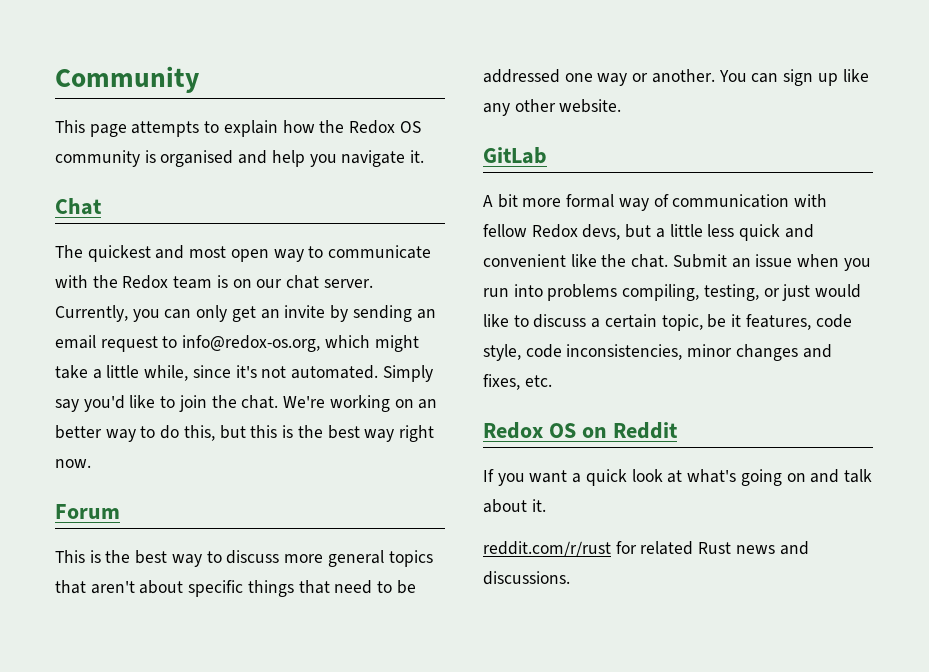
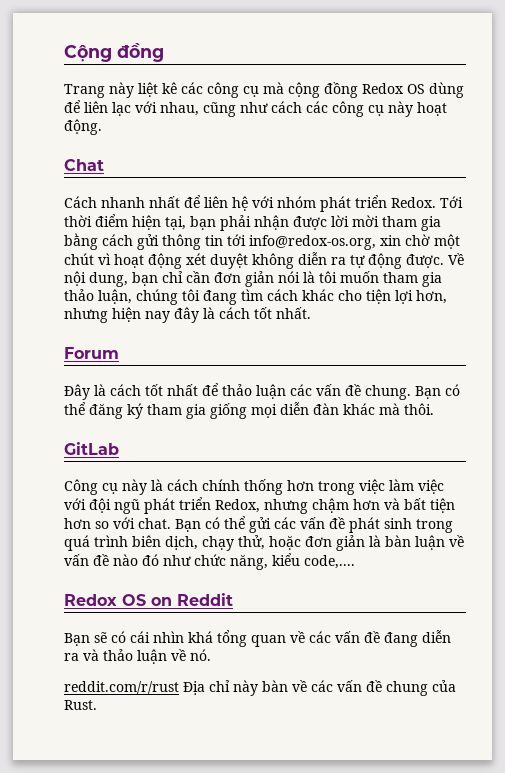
[55,66,199,93] [55,120,421,137] [55,150,425,167] [55,198,102,215] [55,245,432,262] [55,275,373,289] [55,305,436,322] [55,335,419,352] [55,365,433,382] [55,395,438,412] [55,425,434,442] [55,459,91,468] [55,504,120,519] [55,550,433,567] [55,580,416,597] [483,69,869,86] [483,99,622,116] [483,147,547,164] [483,194,828,211] [483,224,814,241] [483,254,871,271] [483,284,862,301] [483,314,852,331] [483,344,832,361] [483,374,552,390] [483,422,678,439] [483,469,872,486] [483,499,546,513] [483,541,809,557] [483,571,570,585] Community // This page attempts to explain how the Redox OS community is organised and help you navigate it. // Chat // The quickest and most open way to communicate with the Redox team is on our chat server. Currently, you can only get an invite by sending an email request to info@redox-os.org, which might take a little while, since it's not automated. Simply say you'd like to join the chat. We're working on an better way to do this, but this is the best way right now. // Forum // This is the best way to discuss more general topics that aren't about specific things that need to be addressed one way or another. You can sign up like any other website. // GitLab // A bit more formal way of communication with fellow Redox devs, but a little less quick and convenient like the chat. Submit an issue when you run into problems compiling, testing, or just would like to discuss a certain topic, be it features, code style, code inconsistencies, minor changes and fixes, etc. // Redox OS on Reddit // If you want a quick look at what's going on and talk about it. // reddit.com/r/rust for related Rust news and discussions. -> [64,43,164,62] [64,82,464,98] [64,100,447,117] [64,119,102,135] [64,159,104,171] [64,195,463,212] [64,214,441,231] [64,233,460,250] [64,252,464,269] [64,271,442,287] [64,289,447,305] [64,307,311,323] [64,347,119,359] [64,383,460,400] [64,402,434,419] [64,442,119,455] [64,479,444,495] [64,497,455,514] [64,516,453,533] [64,535,464,551] [64,553,355,570] [64,593,233,606] [64,630,451,647] [64,649,211,664] [64,680,456,696] [64,700,97,710] Cộng đồng // Trang này liệt kê các công cụ mà cộng đồng Redox OS dùng để liên lạc với nhau, cũng như cách các công cụ này hoạt động. // Chat // Cách nhanh nhất để liên hệ với nhóm phát triển Redox. Tới thời điểm hiện tại, bạn phải nhận được lời mời tham gia bằng cách gửi thông tin tới info@redox-os.org, xin chờ một chút vì hoạt động xét duyệt không diễn ra tự động được. Về nội dung, bạn chỉ cần đơn giản nói là tôi muốn tham gia thảo luận, chúng tôi đang tìm cách khác cho tiện lợi hơn, nhưng hiện nay đây là cách tốt nhất. // Forum // Đây là cách tốt nhất để thảo luận các vấn đề chung. Bạn có thể đăng ký tham gia giống mọi diễn đàn khác mà thôi. // GitLab // Công cụ này là cách chính thống hơn trong việc làm việc với đội ngũ phát triển Redox, nhưng chậm hơn và bất tiện hơn so với chat. Bạn có thể gửi các vấn đề phát sinh trong quá trình biên dịch, chạy thử, hoặc đơn giản là bàn luận về vấn đề nào đó như chức năng, kiểu code,.... // Redox OS on Reddit // Bạn sẽ có cái nhìn khá tổng quan về các vấn đề đang diễn ra và thảo luận về nó. // reddit.com/r/rust Địa chỉ này bàn về các vấn đề chung của Rust.

